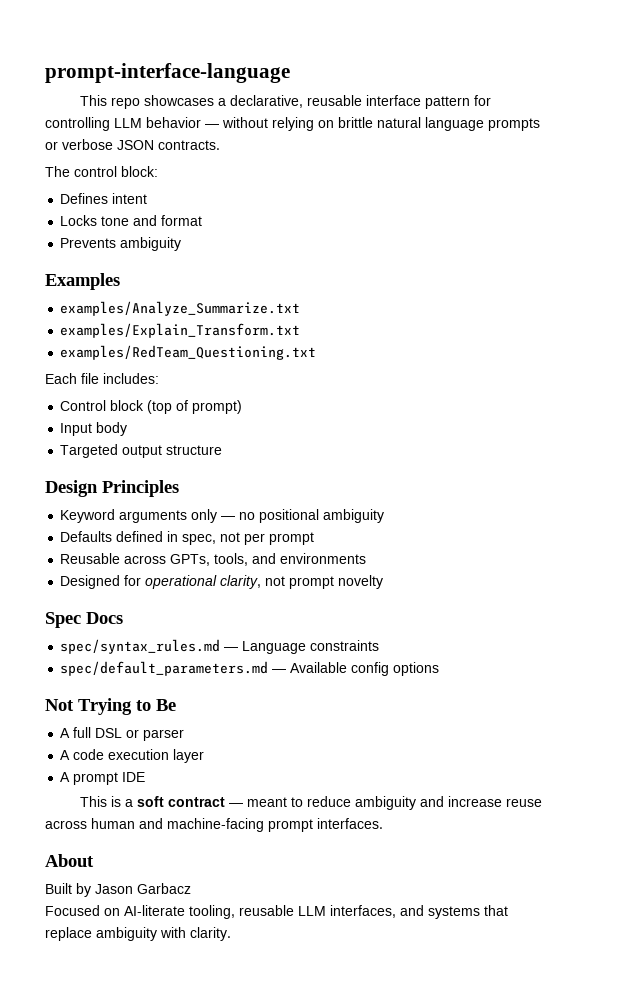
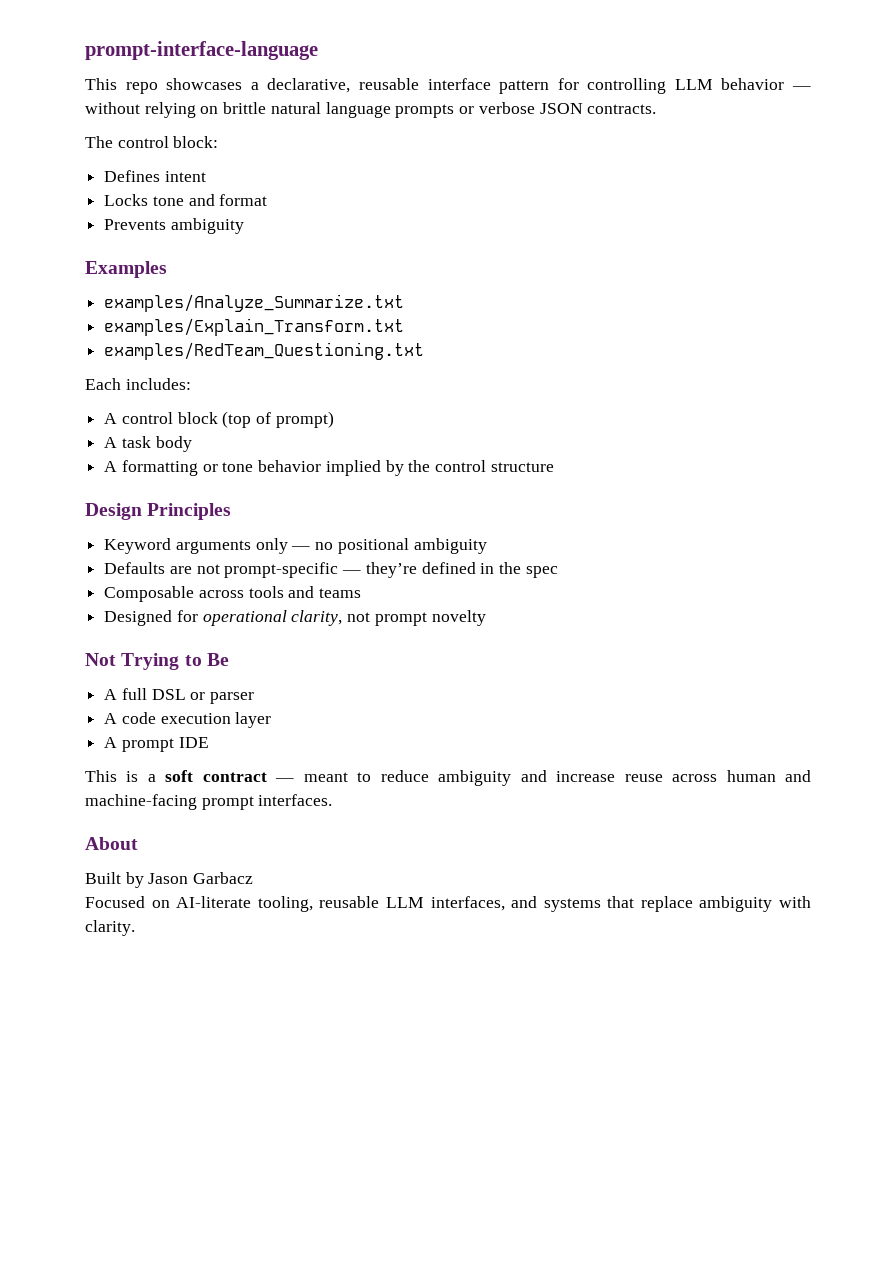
[81,373,99,384] file -> (121, 384) none
[60,400,107,411] Control -> [104,412,173,424] A control
[60,423,93,436] Input -> [104,436,151,448] A task
[60,444,163,458] Targeted output -> [104,460,487,476] A formatting or tone behavior implied by the control
[116,531,315,545] [60,553,367,566] defined in spec, not per prompt // Reusable across GPTs, tools, and environments -> [169,562,558,578] [104,586,362,602] are not prompt-specific — they’re defined in the spec // Composable across tools and teams
[45,612,123,628] [60,639,380,654] [60,661,440,676] // Spec Docs // spec/syntax_rules.md — Language constraints // spec/default_parameters.md — Available config options -> (486, 618) none

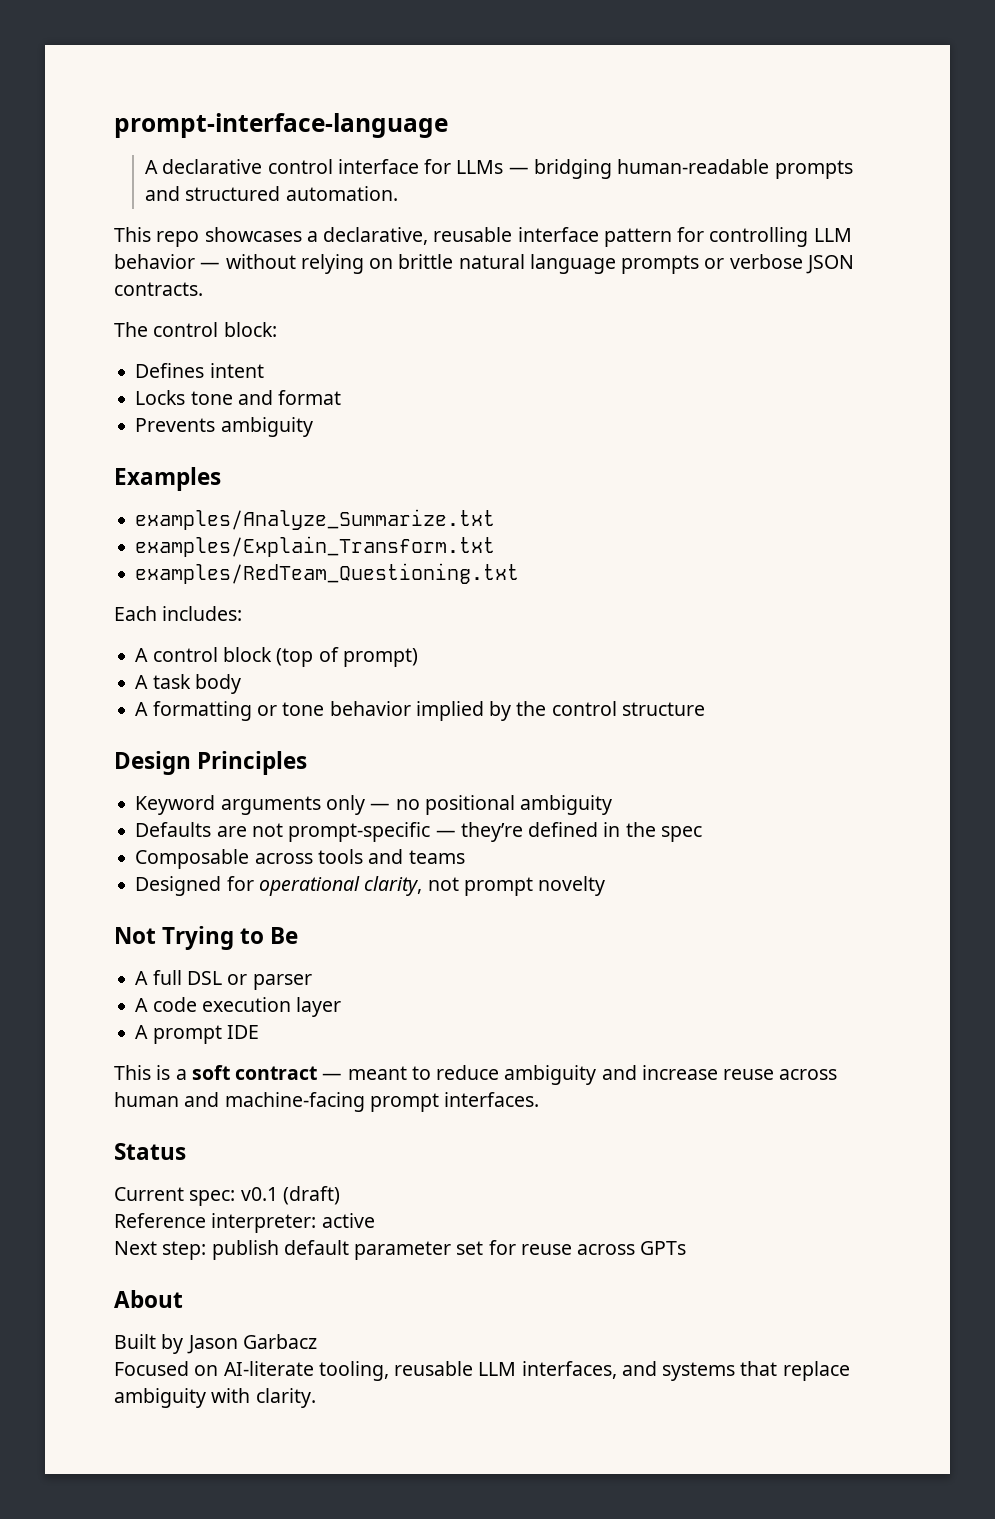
(318, 50) none -> [145,159,853,179] [145,186,398,201] // A declarative control interface for LLMs — bridging human-readable prompts and structured automation.
(333, 800) none -> [114,1143,186,1160] [114,1186,340,1206] [114,1213,375,1233] [114,1240,687,1260] // Status // Current spec: v0.1 (draft) // Reference interpreter: active // Next step: publish default parameter set for reuse across GPTs

